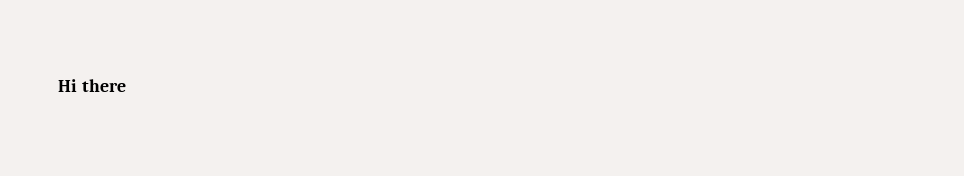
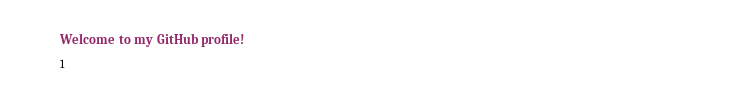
[58,79,126,92] Hi there -> [59,33,245,47] [60,59,65,68] Welcome to my GitHub profile! // 1

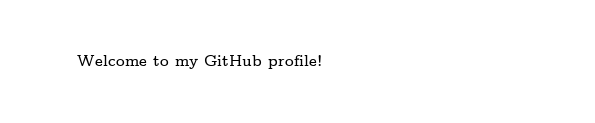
[60,59,65,68] // 1 -> (322, 62) none

